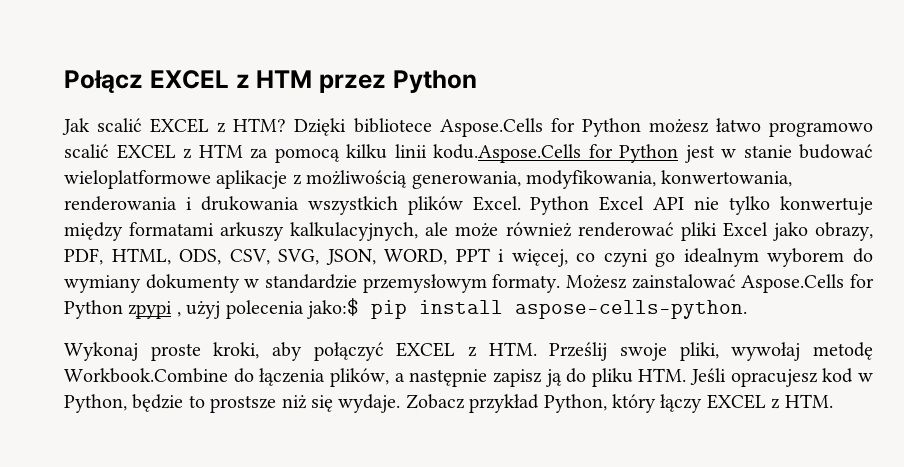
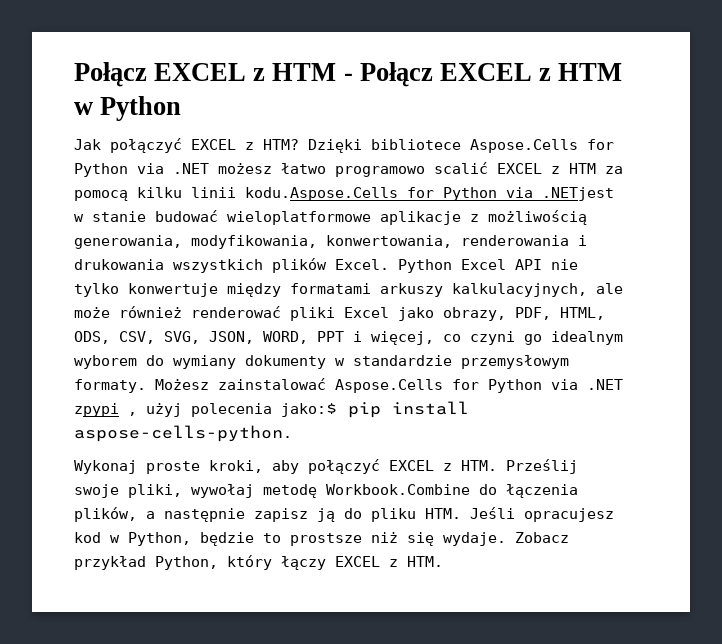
[64,70,386,93] Połącz EXCEL z HTM przez -> [74,62,623,87] [74,102,93,115] Połącz EXCEL z HTM - Połącz EXCEL z HTM w
[97,118,143,132] scalić -> [110,138,182,153] połączyć
(641, 127) none -> [137,163,209,174] via .NET
[684,145,715,163] jest -> [506,187,614,201] via .NETjest
(123, 309) none -> [551,379,623,390] via .NET

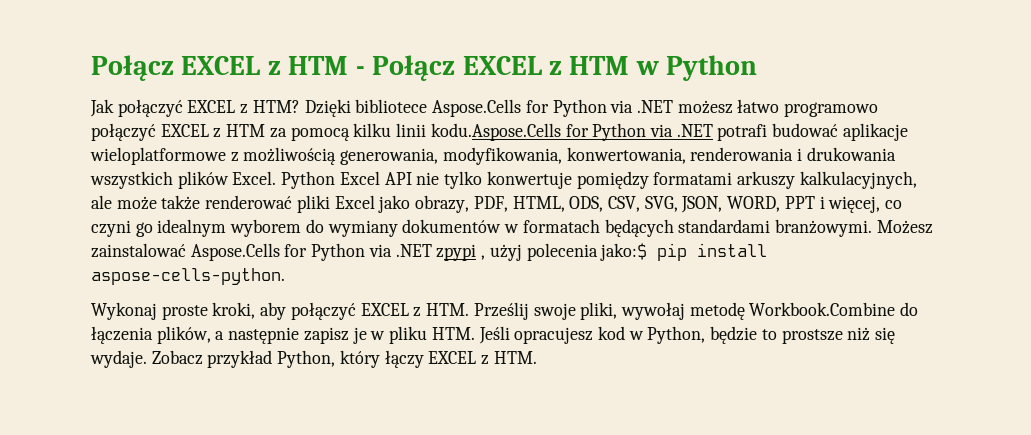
[434,162,488,174] scalić -> [91,123,156,141] połączyć
[542,187,614,201] [74,210,461,225] .NETjest w stanie budować wieloplatformowe aplikacje -> [676,123,908,141] [90,147,226,165] .NET potrafi budować aplikacje wieloplatformowe
[227,283,281,297] między -> [576,171,649,189] pomiędzy
[119,306,182,318] również -> [161,195,201,210] także
[245,355,569,369] [74,379,146,393] dokumenty w standardzie przemysłowym formaty. -> [402,219,872,237] dokumentów w formatach będących standardami branżowymi.
[317,508,362,522] ją do -> [352,327,386,344] je w

